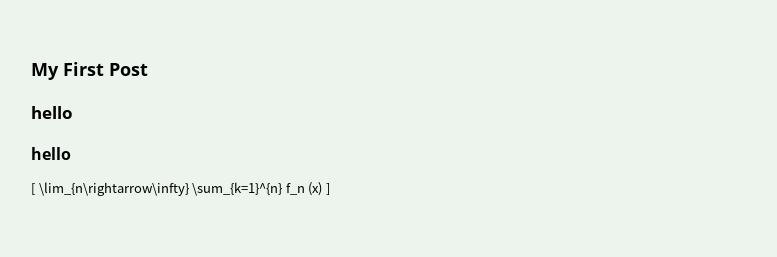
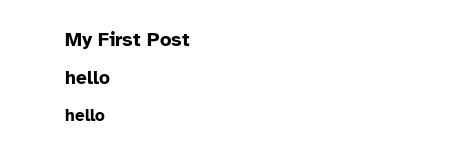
[31,182,330,196] // [ \lim_{n\rightarrow\infty} \sum_{k=1}^{n} f_n (x) ] -> (105, 115) none

